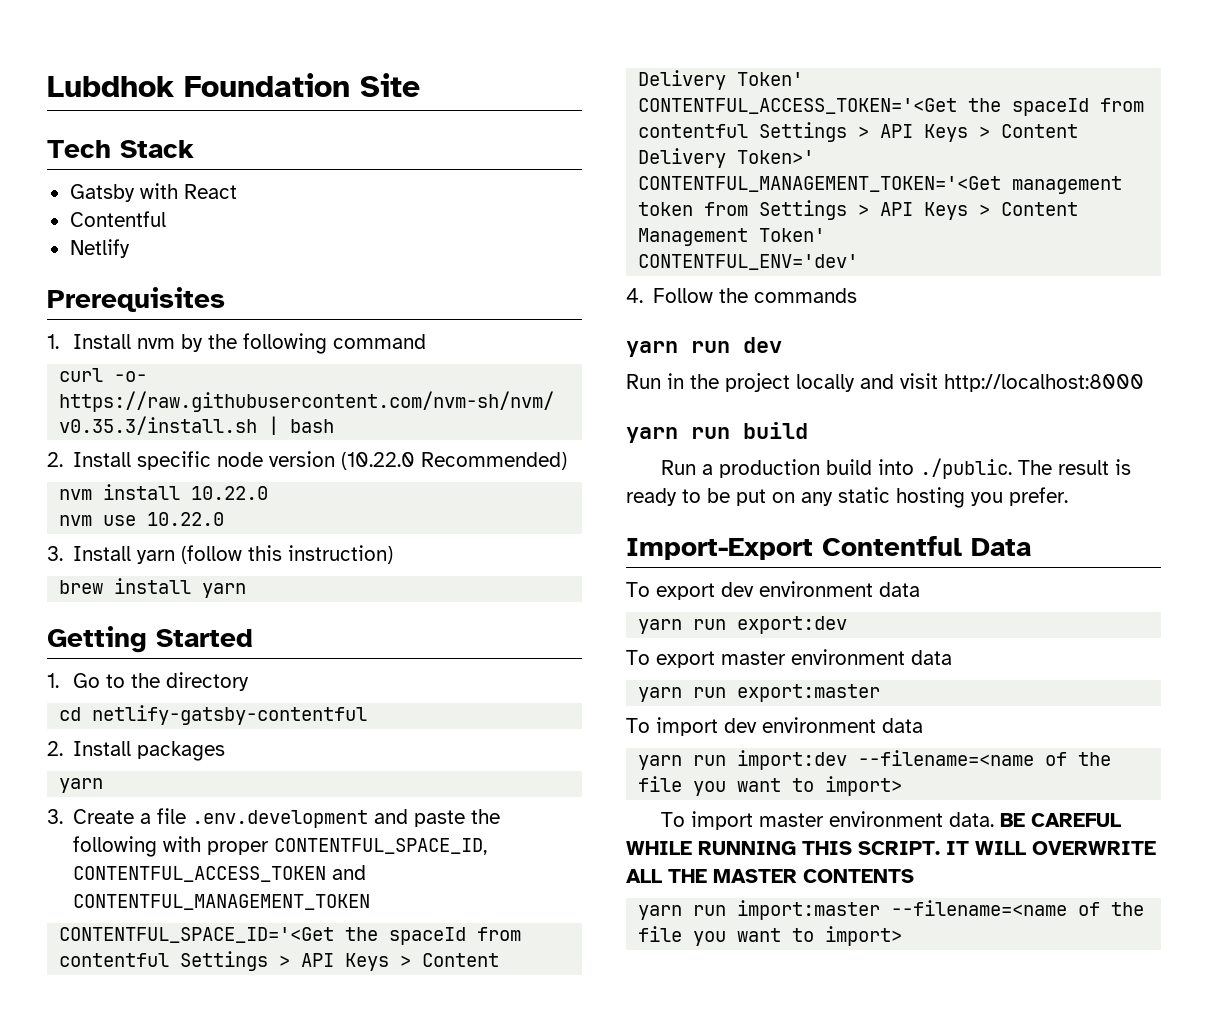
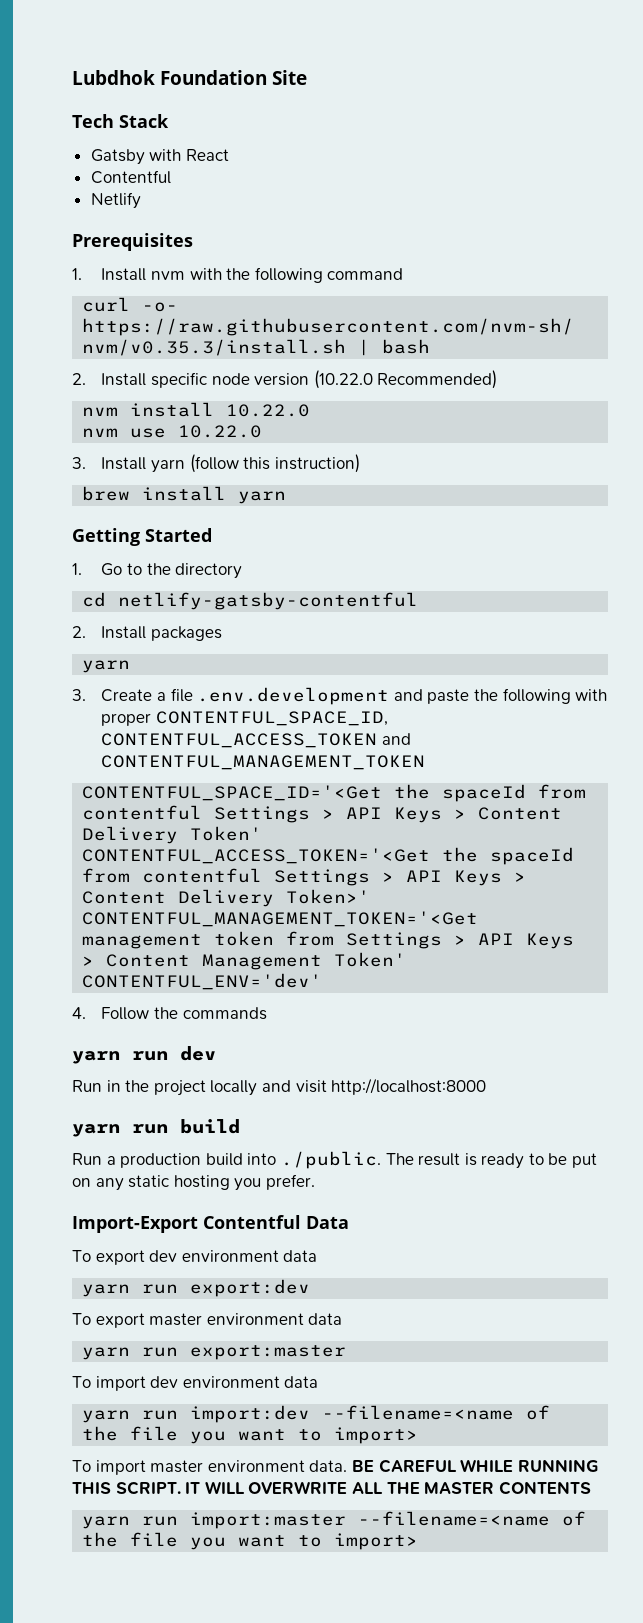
[181,334,204,352] by -> [189,268,222,280] with

